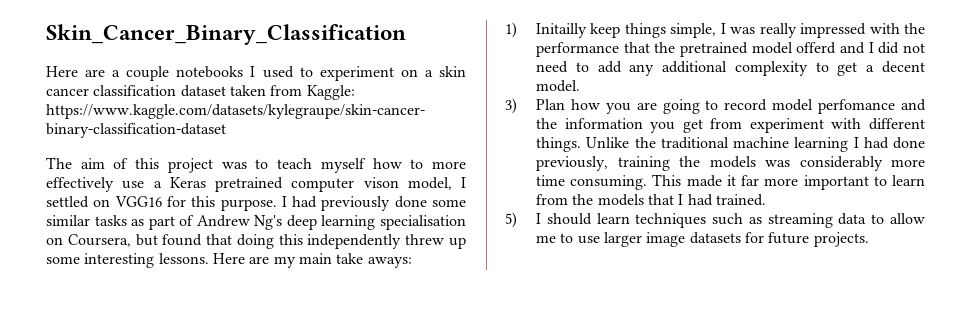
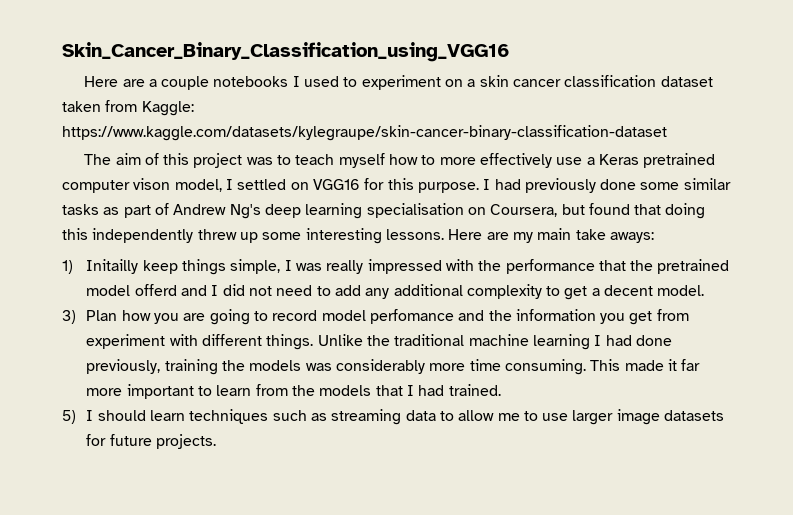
[46,24,406,45] Skin_Cancer_Binary_Classification -> [62,42,510,62] Skin_Cancer_Binary_Classification_using_VGG16

